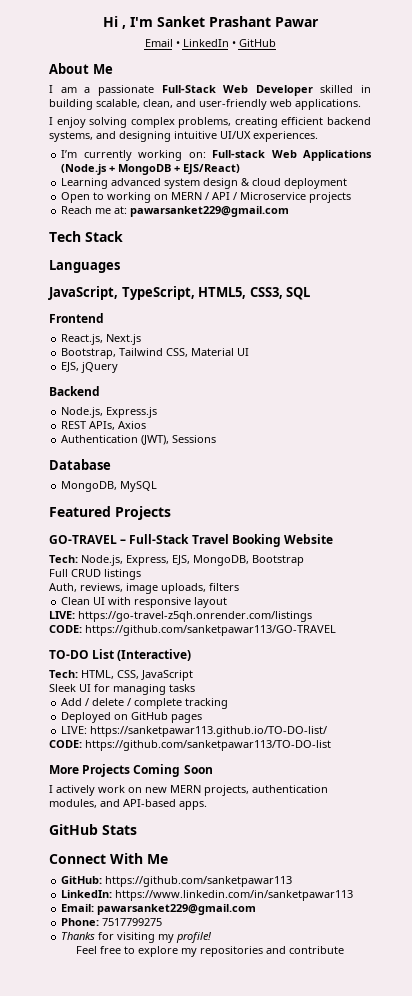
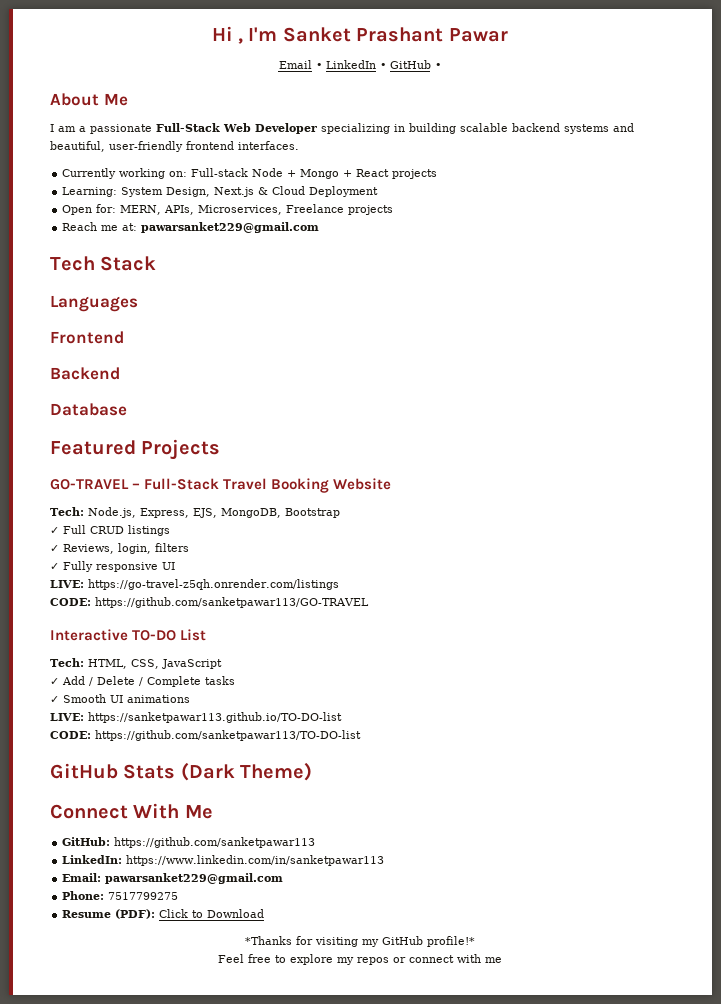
(276, 43) none -> [434,63,441,69] •
[320,85,354,93] skilled -> [321,123,390,134] specializing
[96,99,361,110] [49,117,371,128] [49,131,318,142] [61,150,372,161] [61,164,241,175] [61,178,348,189] [61,192,307,203] scalable, clean, and user-friendly web applications. // I enjoy solving complex problems, creating efficient backend systems, and designing intuitive UI/UX experiences. // I’m currently working on: Full-stack Web Applications (Node.js + MongoDB + EJS/React) // Learning advanced system design & cloud deployment // Open to working on MERN / API / Microservice -> [460,123,634,134] [50,141,299,152] [62,168,438,179] [62,186,379,197] [62,204,345,215] scalable backend systems and beautiful, user-friendly frontend interfaces. // Currently working on: Full-stack Node + Mongo + React projects // Learning: System Design, Next.js & Cloud Deployment // Open for: MERN, APIs, Microservices, Freelance
[48,286,311,300] [49,313,104,323] [61,334,142,345] [61,348,250,359] [61,362,119,373] [49,386,100,396] [61,407,158,418] [61,421,147,430] [61,435,217,445] JavaScript, TypeScript, HTML5, CSS3, SQL // Frontend // React.js, Next.js // Bootstrap, Tailwind CSS, Material UI // EJS, jQuery // Backend // Node.js, Express.js // REST APIs, Axios // Authentication (JWT), Sessions -> [50,331,124,344] [50,367,120,380] Frontend // Backend
[61,481,158,492] // MongoDB, MySQL -> (127, 409) none
(304, 560) none -> [50,527,59,534] ✓
[49,583,239,594] [61,597,228,608] Auth, reviews, image uploads, filters // Clean UI with responsive layout -> [50,543,189,554] [50,561,175,572] ✓ Reviews, login, filters // ✓ Fully responsive UI
(336, 630) none -> [50,629,128,641] Interactive
[117,649,192,661] (Interactive) -> (207, 635) none
[49,684,195,695] [61,698,229,709] [61,712,203,723] [61,726,328,737] Sleek UI for managing tasks // Add / delete / complete tracking // Deployed on GitHub pages // LIVE: https://sanketpawar113.github.io/TO-DO-list/ -> [50,676,235,687] [50,694,190,703] [50,712,342,723] ✓ Add / Delete / Complete tasks // ✓ Smooth UI animations // LIVE: https://sanketpawar113.github.io/TO-DO-list
[49,764,213,777] [49,785,328,796] [49,799,207,810] // More Projects Coming Soon // I actively work on new MERN projects, authentication modules, and API-based apps. -> (361, 735) none
(137, 830) none -> [180,762,313,781] (Dark Theme)
[61,932,96,940] Thanks -> [62,909,265,919] [244,936,292,945] Resume (PDF): Click to Download // *Thanks
[176,932,213,943] profile! -> [381,936,475,947] GitHub profile!*
[200,946,344,957] repositories and contribute -> [356,954,502,965] repos or connect with me

